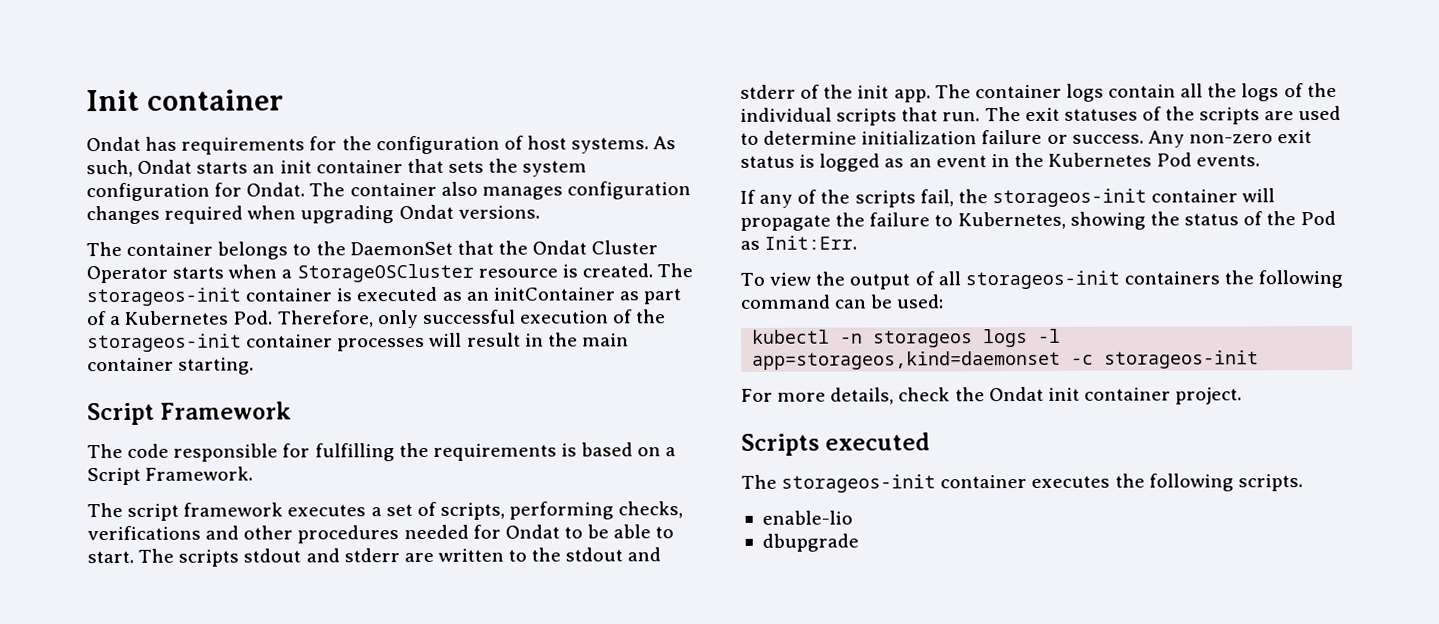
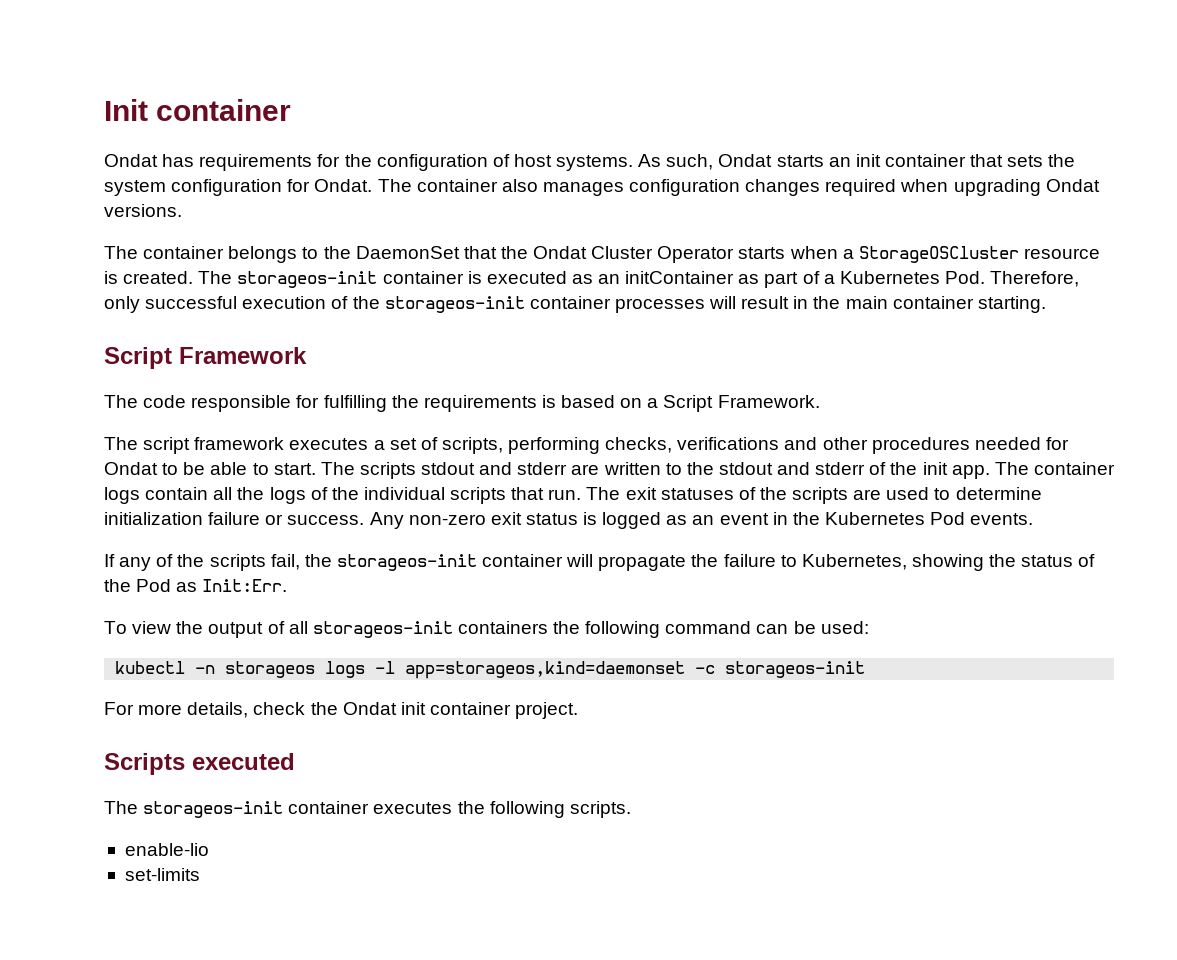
[761,533,859,552] dbupgrade -> [124,868,200,881] set-limits

